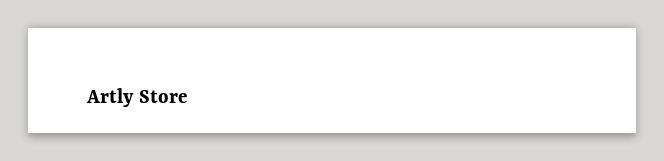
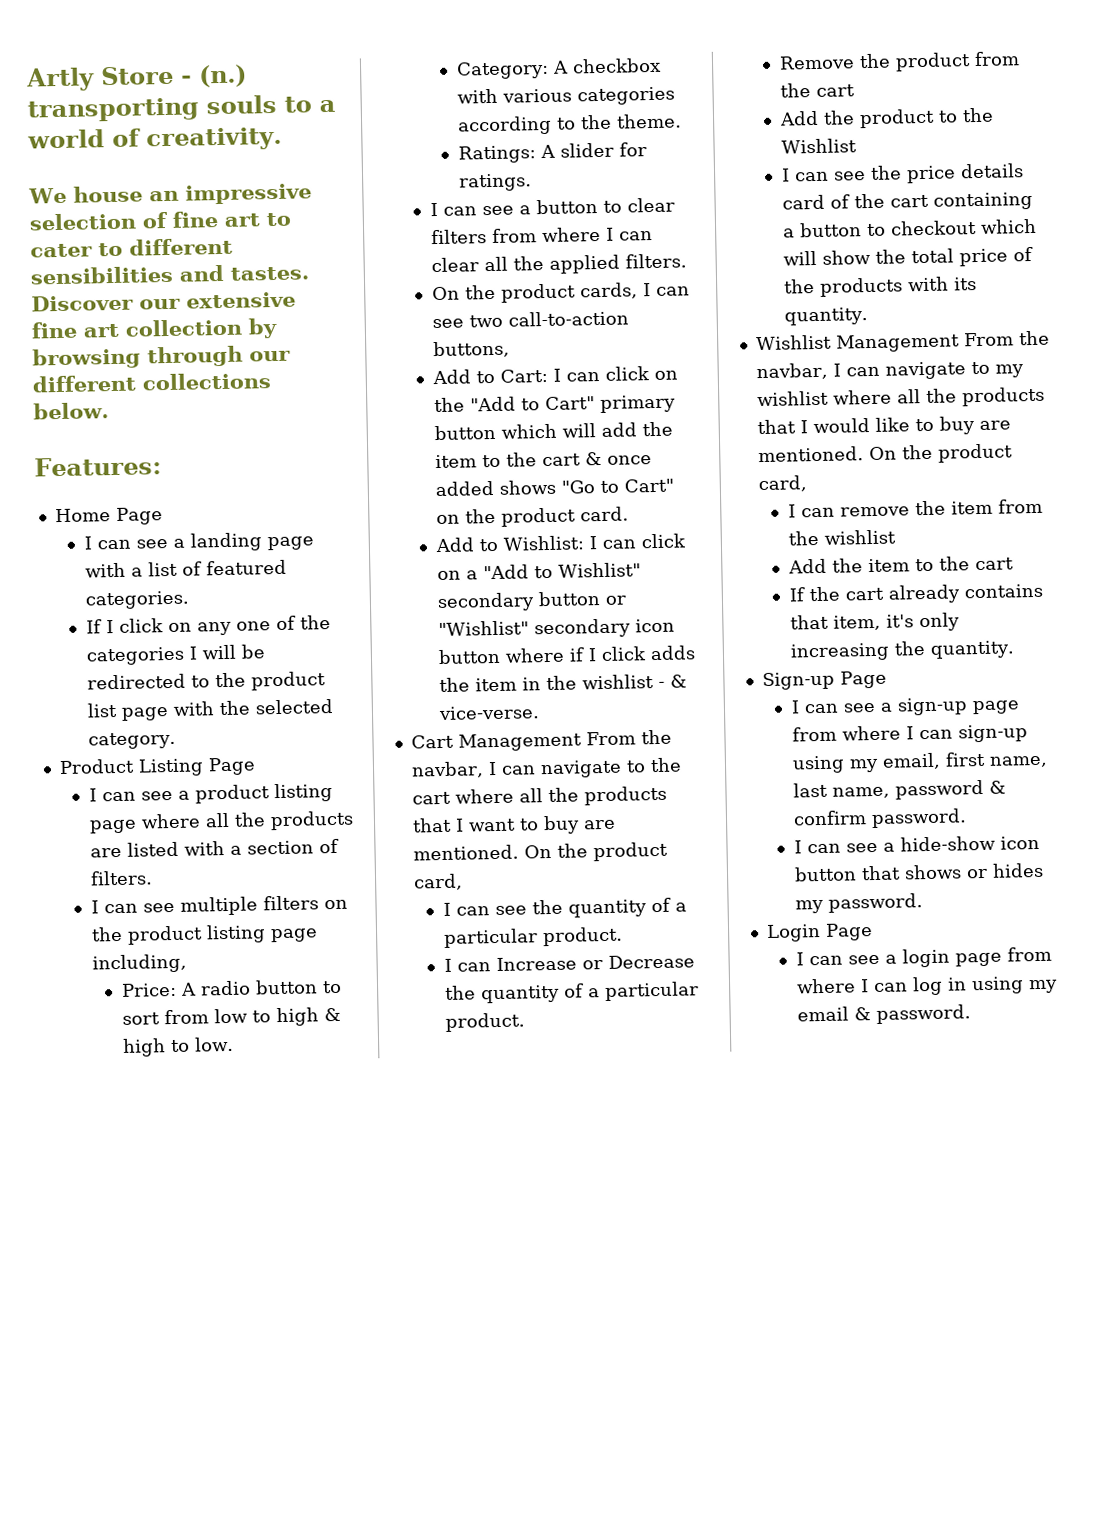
(187, 96) none -> [181,64,247,88] [27,94,336,123] [27,126,282,152] [28,183,312,205] [29,211,291,231] [30,237,233,258] [30,264,309,285] [31,291,296,312] [31,317,278,339] [32,345,291,370] [32,372,271,393] [33,402,109,420] [34,456,162,477] [54,507,163,525] [83,532,314,552] [84,559,287,578] [84,590,189,610] [85,615,331,636] [85,644,265,666] [86,671,326,691] [86,698,333,721] [87,731,176,750] [58,757,256,777] [88,783,333,804] [88,810,354,834] [89,838,339,858] [89,870,153,886] [90,895,348,916] [90,924,318,945] [91,953,187,974] [120,979,342,997] [121,1007,341,1027] [121,1036,234,1057] [455,57,661,80] [456,86,675,106] [456,113,682,136] [457,142,647,164] [458,173,532,192] [429,197,675,217] [430,226,653,245] [430,253,687,274] [431,282,690,303] [431,310,629,329] [432,340,510,359] [431,366,678,385] [433,394,676,414] [433,421,673,441] [434,451,652,469] [434,478,674,497] [435,506,629,527] [434,533,686,553] [436,562,641,581] [436,591,627,613] [437,618,675,639] [437,645,696,665] [438,674,687,693] [437,705,540,721] [410,729,672,752] [410,757,682,779] [411,785,667,806] [411,815,616,835] [412,841,668,862] [412,873,463,891] [442,897,687,918] [443,926,623,948] [443,954,695,972] [444,981,699,1004] [444,1012,525,1032] [778,51,1020,72] [779,83,855,98] [778,107,994,129] [780,138,857,154] [780,163,1024,184] [781,191,1033,211] [782,218,1037,238] [782,246,1033,267] [783,276,977,297] [783,307,868,326] [755,330,1050,353] [755,361,1024,381] [756,386,1045,407] [756,416,1011,435] [757,443,1013,463] [757,475,807,493] [787,498,1043,518] [787,529,896,546] [787,556,1014,574] [788,583,1043,604] [789,612,960,632] [789,640,1015,662] [761,670,887,691] [790,697,1020,716] [791,724,1028,743] [791,751,1048,774] [792,779,1006,800] [792,808,967,829] [793,835,1040,854] [793,862,1044,882] [794,893,923,914] [765,923,873,943] [795,946,1052,968] [795,976,1058,996] [796,1004,971,1024] - (n.) transporting souls to a world of creativity. // We house an impressive selection of fine art to cater to different sensibilities and tastes. Discover our extensive fine art collection by browsing through our different collections below. // Features: // Home Page // I can see a landing page with a list of featured categories. // If I click on any one of the categories I will be redirected to the product list page with the selected category. // Product Listing Page // I can see a product listing page where all the products are listed with a section of filters. // I can see multiple filters on the product listing page including, // Price: A radio button to sort from low to high & high to low. // Category: A checkbox with various categories according to the theme. // Ratings: A slider for ratings. // I can see a button to clear filters from where I can clear all the applied filters. // On the product cards, I can see two call-to-action buttons, // Add to Cart: I can click on the "Add to Cart" primary button which will add the item to the cart & once added shows "Go to Cart" on the product card. // Add to Wishlist: I can click on a "Add to Wishlist" secondary button or "Wishlist" secondary icon button where if I click adds the item in the wishlist - & vice-verse. // Cart Management From the navbar, I can navigate to the cart where all the products that I want to buy are mentioned. On the product card, // I can see the quantity of a particular product. // I can Increase or Decrease the quantity of a particular product. // Remove the product from the cart // Add the product to the Wishlist // I can see the price details card of the cart containing a button to checkout which will show the total price of the products with its quantity. // Wishlist Management From the navbar, I can navigate to my wishlist where all the products that I would like to buy are mentioned. On the product card, // I can remove the item from the wishlist // Add the item to the cart // If the cart already contains that item, it's only increasing the quantity. // Sign-up Page // I can see a sign-up page from where I can sign-up using my email, first name, last name, password & confirm password. // I can see a hide-show icon button that shows or hides my password. // Login Page // I can see a login page from where I can log in using my email & password.

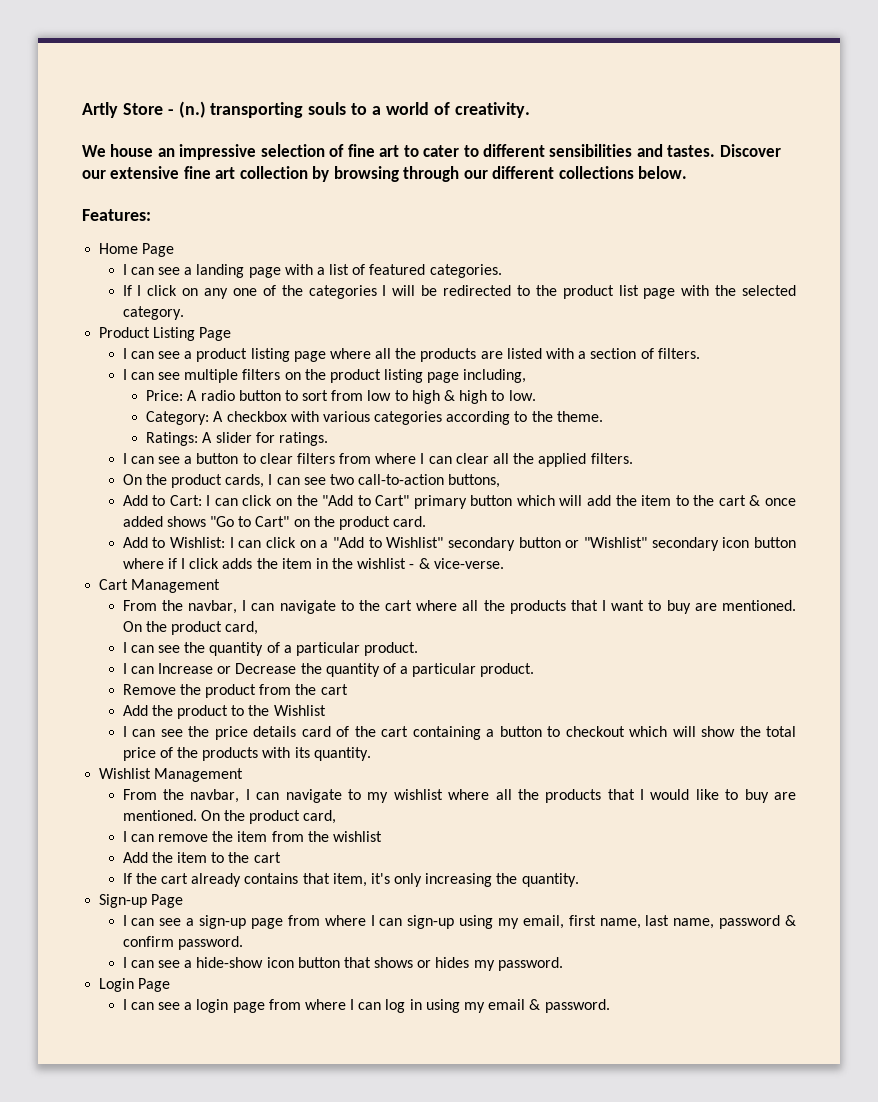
(582, 742) none -> (221, 586) //
(960, 343) none -> (244, 775) //

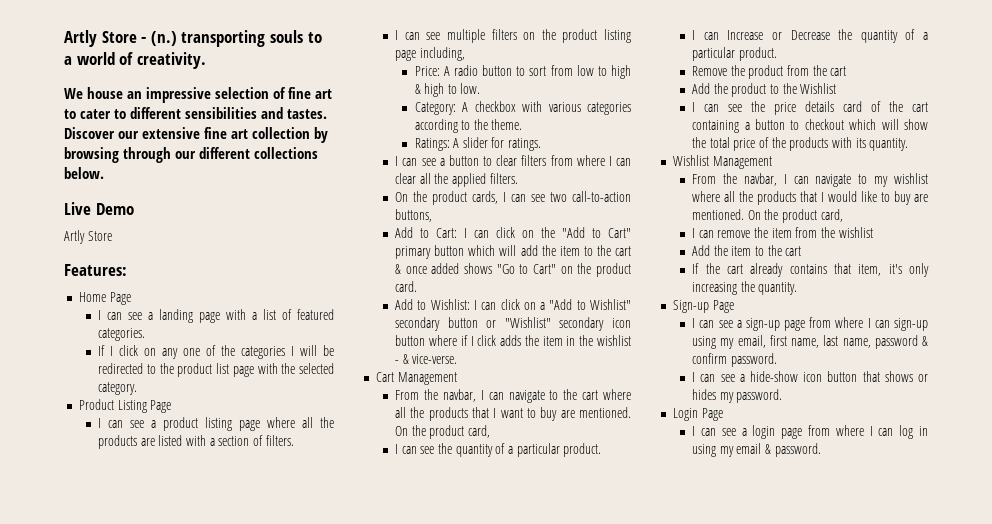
(688, 172) none -> [64,202,134,215] [64,230,112,244] // Live Demo // Artly Store

